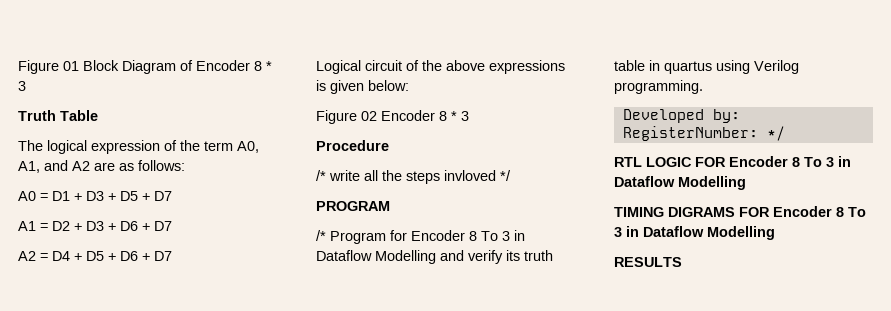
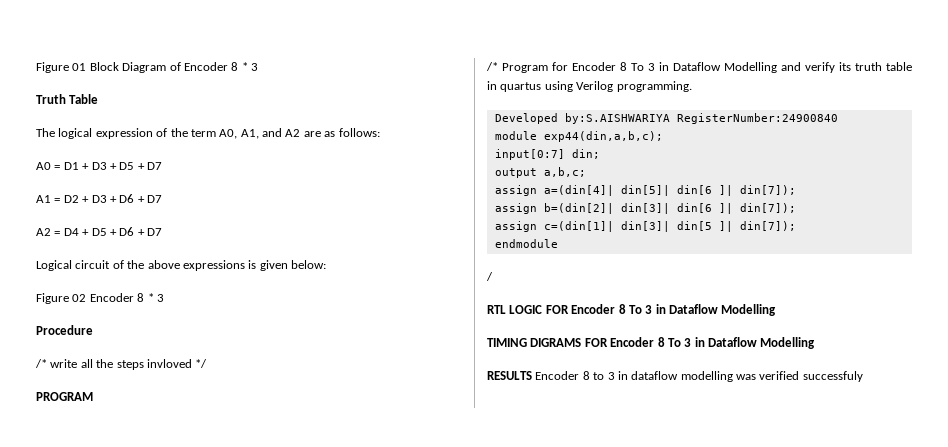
[712,109,740,123] [622,126,785,141] by: RegisterNumber: */ -> [564,113,838,124] [494,131,663,142] [494,149,600,160] [494,167,586,178] [494,185,796,196] [494,203,796,214] [494,221,796,232] [494,239,558,248] [486,272,493,281] by:S.AISHWARIYA RegisterNumber:24900840 // module exp44(din,a,b,c); // input[0:7] din; // output a,b,c; // assign a=(din[4]| din[5]| din[6 ]| din[7]); // assign b=(din[2]| din[3]| din[6 ]| din[7]); // assign c=(din[1]| din[3]| din[5 ]| din[7]); // endmodule // /
(682, 262) none -> [535,371,863,382] Encoder 8 to 3 in dataflow modelling was verified successfuly

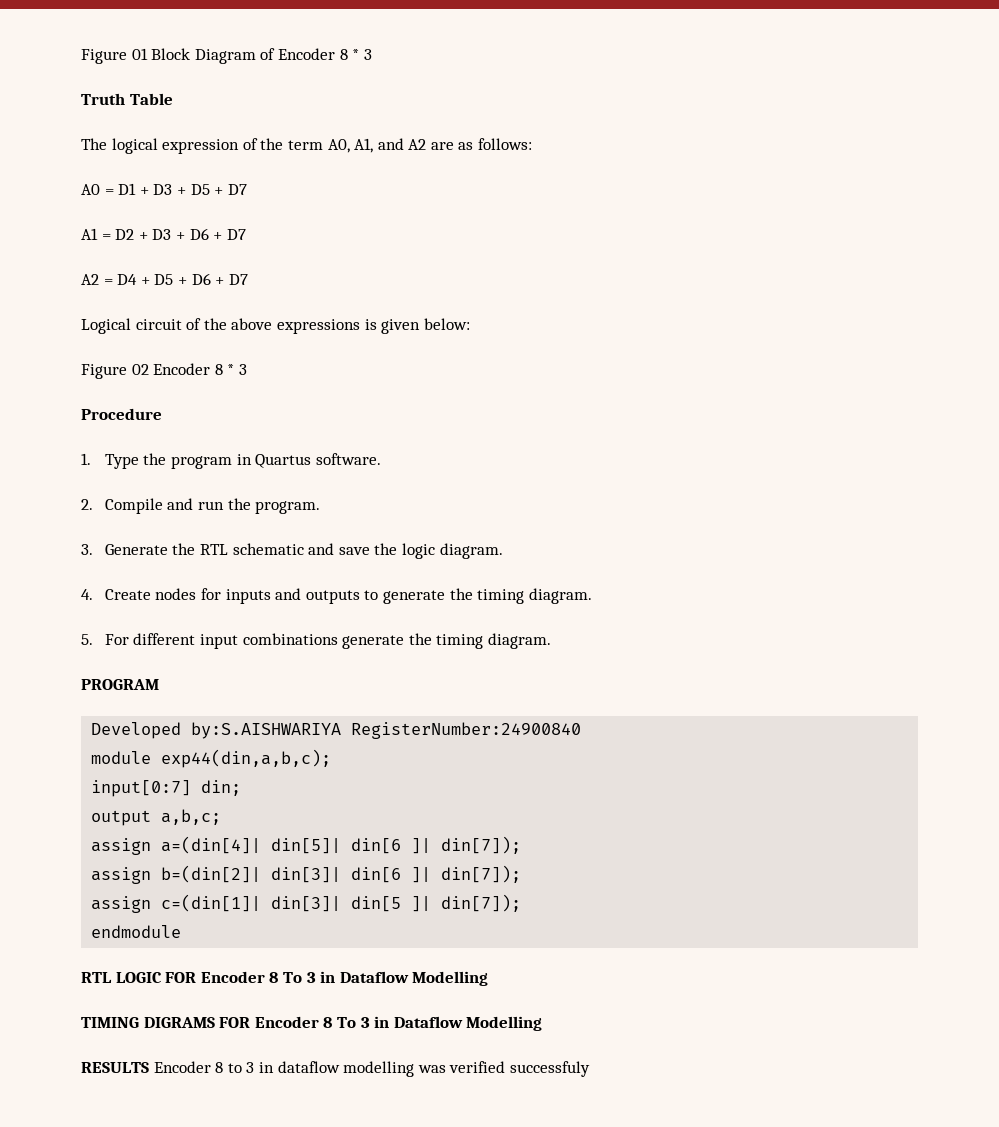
[35,359,208,370] [36,392,93,401] [486,62,912,73] [487,81,692,92] /* write all the steps invloved */ // PROGRAM // /* Program for Encoder 8 To 3 in Dataflow Modelling and verify its truth table in quartus using Verilog programming. -> [81,453,381,469] [81,498,321,514] [81,543,503,559] [81,588,592,604] [81,633,551,649] [81,679,159,690] 1. Type the program in Quartus software. // 2. Compile and run the program. // 3. Generate the RTL schematic and save the logic diagram. // 4. Create nodes for inputs and outputs to generate the timing diagram. // 5. For different input combinations generate the timing diagram. // PROGRAM
[486,272,493,281] // / -> (182, 931) none

